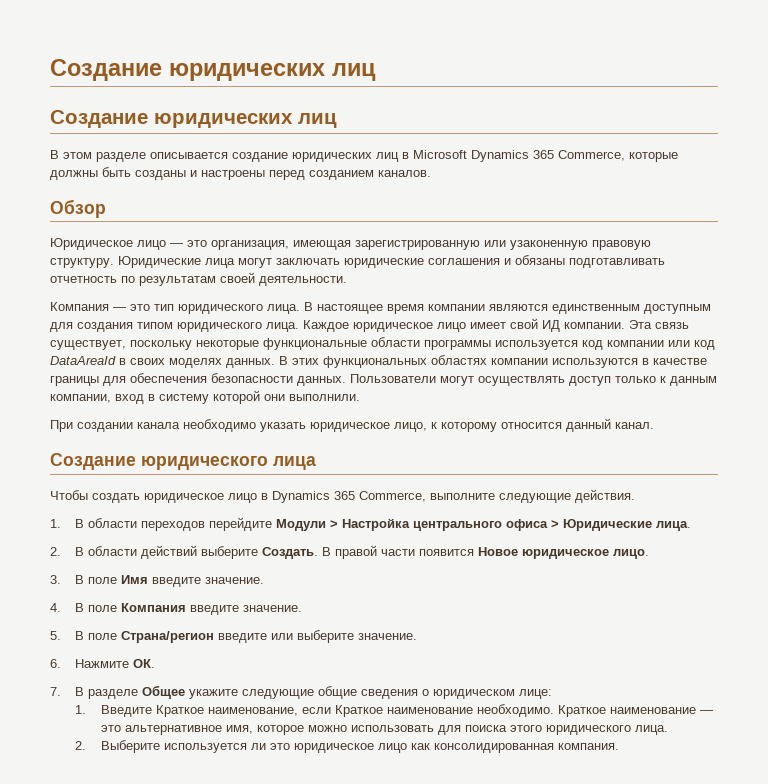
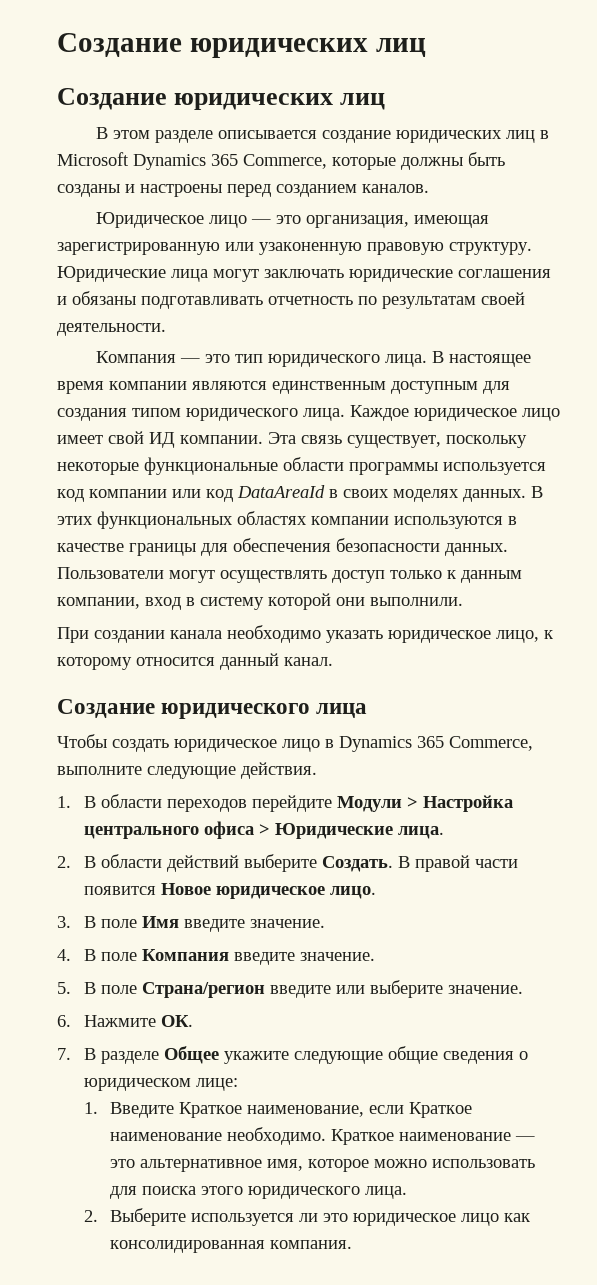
[50,199,106,218] // Обзор -> (429, 188) none

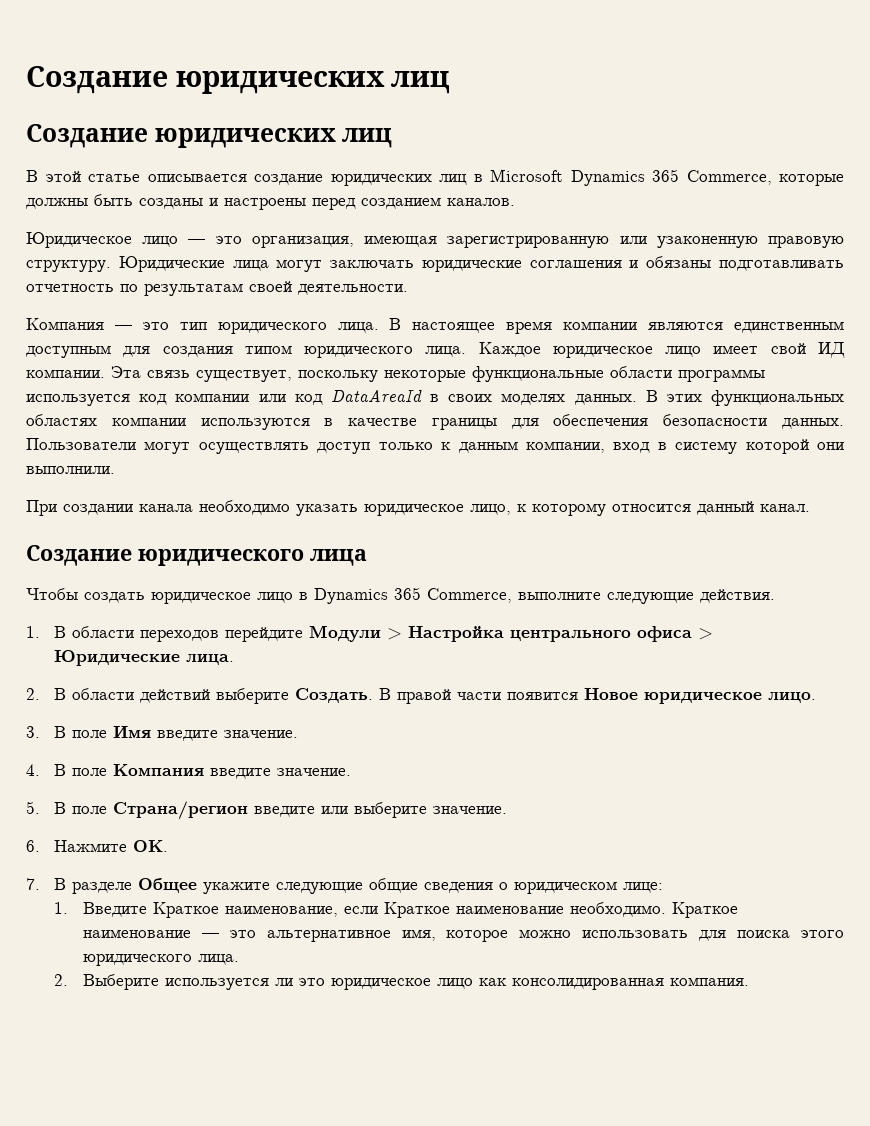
[112,130,213,143] этом разделе -> [45,171,140,182] этой статье

